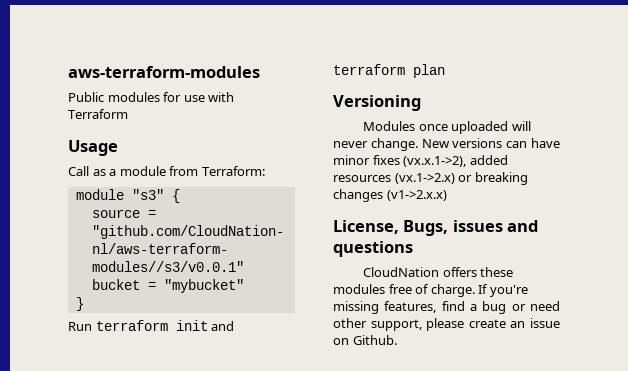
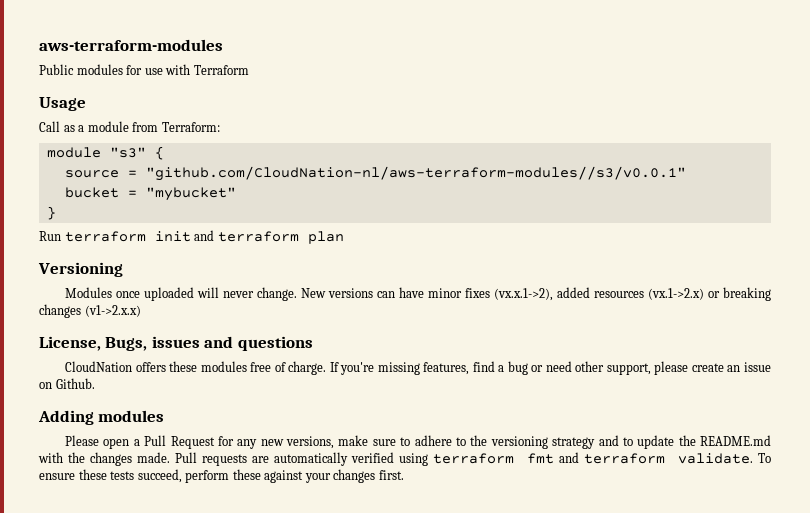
(397, 340) none -> [38,410,165,425] [65,435,772,449] [38,452,772,466] [39,469,404,483] // Adding modules // Please open a Pull Request for any new versions, make sure to adhere to the versioning strategy and to update the README.md with the changes made. Pull requests are automatically verified using terraform fmt and terraform validate. To ensure these tests succeed, perform these against your changes first.

